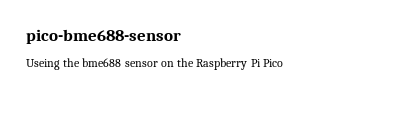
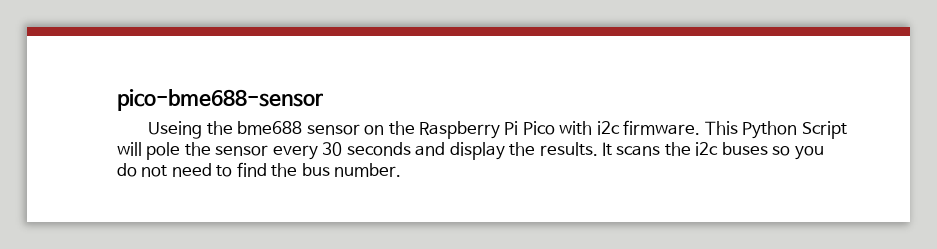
(283, 63) none -> [559,120,847,139] [117,142,824,160] [117,162,402,177] with i2c firmware. This Python Script will pole the sensor every 30 seconds and display the results. It scans the i2c buses so you do not need to find the bus number.

